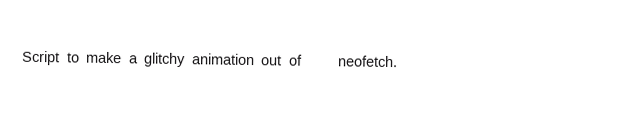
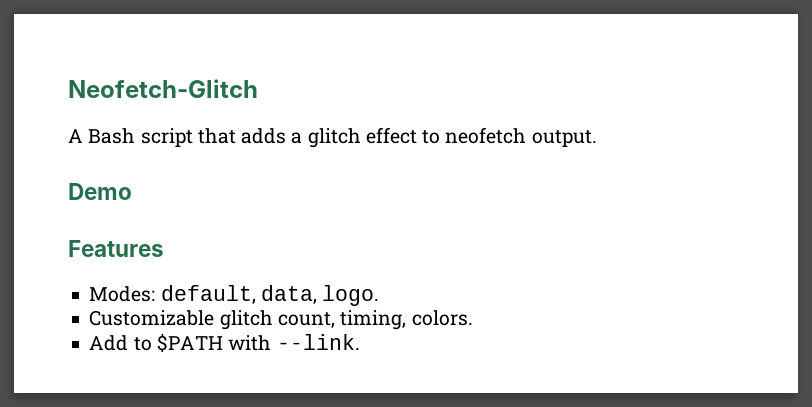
[21,50,398,68] Script to make a glitchy animation out of neofetch. -> [68,79,258,98] [68,127,597,148] [68,183,132,200] [68,240,164,257] [89,285,380,306] [89,310,473,330] [89,333,360,352] Neofetch-Glitch // A Bash script that adds a glitch effect to neofetch output. // Demo // Features // Modes: default, data, logo. // Customizable glitch count, timing, colors. // Add to $PATH with --link.

